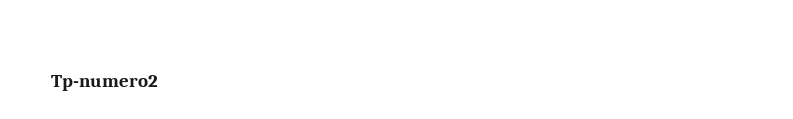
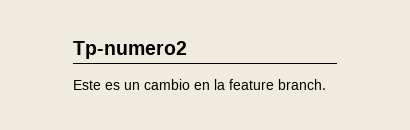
(158, 83) none -> [73,79,326,90] // Este es un cambio en la feature branch.

